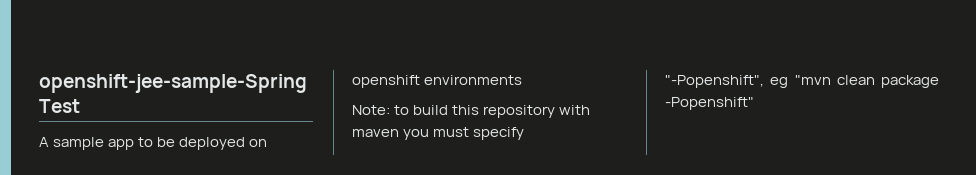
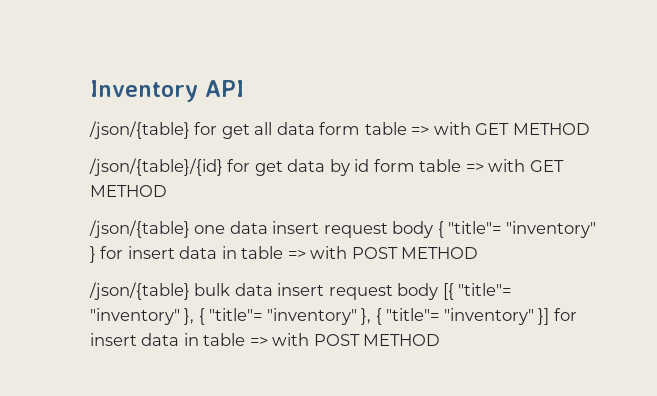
[39,74,307,93] [39,99,80,113] [39,137,268,150] [352,75,523,88] [352,105,591,118] [352,127,525,140] [665,75,939,88] [665,97,754,110] openshift-jee-sample-Spring Test // A sample app to be deployed on openshift environments // Note: to build this repository with maven you must specify "-Popenshift", eg "mvn clean package -Popenshift" -> [90,80,244,102] [89,121,590,139] [89,158,564,176] [90,185,167,197] [89,220,596,238] [90,246,479,263] [89,282,512,300] [90,308,577,325] [90,333,441,346] Inventory API // /json/{table} for get all data form table => with GET METHOD // /json/{table}/{id} for get data by id form table => with GET METHOD // /json/{table} one data insert request body { "title"= "inventory" } for insert data in table => with POST METHOD // /json/{table} bulk data insert request body [{ "title"= "inventory" }, { "title"= "inventory" }, { "title"= "inventory" }] for insert data in table => with POST METHOD

